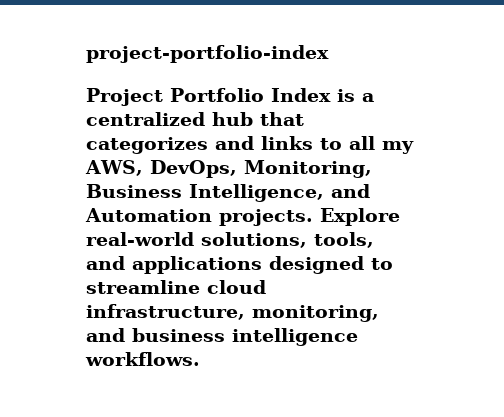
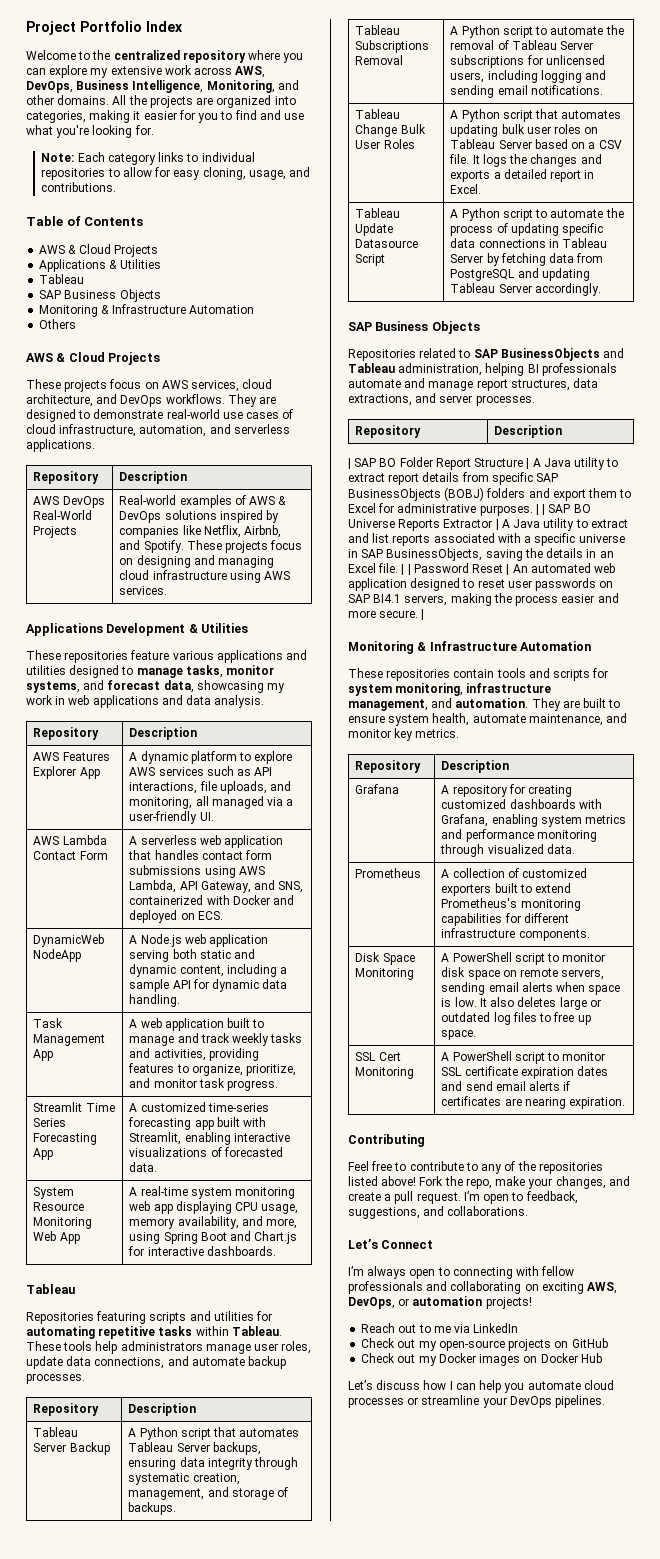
[86,45,329,63] project-portfolio-index // -> (26, 28) none
[337,89,374,102] [86,112,304,126] [86,136,414,154] [85,160,372,178] [86,184,370,202] [85,208,400,226] [86,232,374,248] [86,256,393,274] [86,280,266,294] [86,304,379,322] [86,328,358,346] [85,352,200,366] is a centralized hub that categorizes and links to all my AWS, DevOps, Monitoring, Business Intelligence, and Automation projects. Explore real-world solutions, tools, and applications designed to streamline cloud infrastructure, monitoring, and business intelligence workflows. -> [26,50,304,63] [26,65,266,78] [26,80,299,93] [26,95,296,108] [26,110,305,123] [26,125,154,138] [41,152,255,165] [41,167,311,180] [41,182,117,192] [26,216,144,226] [39,244,158,257] [39,259,161,272] [39,274,85,284] [39,289,161,302] [39,304,254,317] [39,319,77,329] [26,352,161,365] [26,379,273,392] [26,394,277,407] [26,409,294,422] [26,424,290,437] [26,439,95,452] [33,471,100,484] [119,471,188,484] [33,496,105,508] [33,510,93,520] [33,526,78,538] [119,495,287,508] [119,510,280,523] [119,525,282,538] [119,540,303,553] [119,555,275,568] [119,570,291,583] [119,586,168,595] [26,623,249,636] [26,650,308,663] [26,665,275,678] [26,680,286,693] [26,695,265,708] [33,727,100,740] [129,727,198,740] [33,752,110,761] [33,766,100,779] [129,751,293,764] [129,766,273,776] [129,781,292,794] [129,796,294,809] [129,811,214,824] [33,835,107,845] [33,851,108,860] [129,835,284,848] [128,850,273,860] [129,865,265,878] [129,880,304,893] [129,895,295,905] [129,910,223,923] [33,934,105,947] [33,949,82,962] [129,934,269,947] [129,949,256,962] [129,964,288,977] [129,979,288,992] [129,994,181,1007] [33,1018,64,1028] [33,1034,106,1046] [33,1049,54,1061] [129,1018,265,1031] [129,1033,303,1046] [129,1048,259,1061] [128,1063,297,1076] [129,1078,279,1091] [33,1102,115,1112] [33,1118,67,1127] [33,1133,98,1145] [33,1148,54,1160] [129,1102,269,1112] [128,1117,267,1130] [129,1132,290,1145] [129,1147,283,1157] [129,1162,158,1172] [33,1187,75,1199] [33,1202,85,1211] [33,1217,93,1229] [33,1231,80,1244] [129,1186,296,1199] [129,1201,299,1214] [129,1216,298,1229] [129,1231,298,1244] [128,1246,276,1256] [26,1284,75,1294] [26,1311,273,1324] [26,1326,282,1339] [26,1341,312,1354] [26,1356,287,1369] [26,1373,85,1384] [33,1403,100,1416] [128,1403,197,1416] [33,1427,79,1437] [33,1442,110,1455] [128,1427,300,1440] [128,1442,261,1455] [128,1457,299,1470] [128,1473,240,1485] [128,1487,289,1500] [128,1502,177,1515] [355,25,401,35] [355,40,430,53] [355,55,404,65] [450,25,624,38] [450,40,594,50] [450,55,605,68] [450,70,607,83] [450,85,603,98] [355,109,401,119] [355,124,426,137] [355,139,415,149] [450,109,622,122] [450,124,599,137] [450,139,622,149] [449,154,602,167] [450,169,595,182] [450,184,482,194] [355,208,401,218] [355,223,394,236] [355,239,419,248] [355,254,386,266] [450,208,624,221] [450,223,604,236] [450,238,608,248] [450,253,604,266] [450,268,590,281] [450,283,601,296] [348,321,480,334] [348,348,625,361] [348,363,617,376] [348,378,599,391] [348,393,535,406] [355,425,422,438] [494,425,563,438] [348,457,619,470] [348,472,559,485] [348,487,632,501] [348,503,591,516] [348,518,628,531] [348,533,625,546] [348,548,614,561] [348,563,616,575] [348,578,614,591] [348,593,619,606] [348,609,425,620] [348,641,592,654] [348,668,609,681] [348,683,552,696] [348,698,621,711] [348,713,628,726] [348,728,460,741] [355,760,422,773] [441,760,510,773] [355,784,400,794] [441,784,573,797] [441,799,602,809] [441,814,627,827] [441,829,597,842] [440,844,575,857] [355,868,422,878] [441,868,588,878] [441,883,572,896] [441,898,581,911] [441,913,569,926] [441,928,590,941] [355,952,415,965] [355,968,415,980] [441,952,606,965] [441,967,605,980] [441,982,621,995] [441,997,601,1010] [441,1012,591,1025] [441,1030,477,1040] [355,1052,401,1061] [355,1067,415,1079] [441,1051,606,1064] [441,1066,609,1079] [441,1081,571,1091] [441,1096,626,1109] [348,1134,425,1147] [348,1161,603,1174] [348,1176,630,1189] [348,1191,578,1204] [348,1206,529,1219] [348,1239,434,1249] [348,1266,575,1279] [348,1281,618,1294] [348,1296,532,1309] [361,1323,519,1333] [361,1338,608,1351] [361,1353,602,1366] [348,1380,614,1393] [348,1395,606,1408] // Welcome to the centralized repository where you can explore my extensive work across AWS, DevOps, Business Intelligence, Monitoring, and other domains. All the projects are organized into categories, making it easier for you to find and use what you're looking for. // Note: Each category links to individual repositories to allow for easy cloning, usage, and contributions. // Table of Contents // AWS & Cloud Projects // Applications & Utilities // Tableau // SAP Business Objects // Monitoring & Infrastructure Automation // Others // AWS & Cloud Projects // These projects focus on AWS services, cloud architecture, and DevOps workflows. They are designed to demonstrate real-world use cases of cloud infrastructure, automation, and serverless applications. // Repository | Description // AWS DevOps Real-World Projects | Real-world examples of AWS & DevOps solutions inspired by companies like Netflix, Airbnb, and Spotify. These projects focus on designing and managing cloud infrastructure using AWS services. // Applications Development & Utilities // These repositories feature various applications and utilities designed to manage tasks, monitor systems, and forecast data, showcasing my work in web applications and data analysis. // Repository | Description // AWS Features Explorer App | A dynamic platform to explore AWS services such as API interactions, file uploads, and monitoring, all managed via a user-friendly UI. // AWS Lambda Contact Form | A serverless web application that handles contact form submissions using AWS Lambda, API Gateway, and SNS, containerized with Docker and deployed on ECS. // DynamicWeb NodeApp | A Node.js web application serving both static and dynamic content, including a sample API for dynamic data handling. // Task Management App | A web application built to manage and track weekly tasks and activities, providing features to organize, prioritize, and monitor task progress. // Streamlit Time Series Forecasting App | A customized time-series forecasting app built with Streamlit, enabling interactive visualizations of forecasted data. // System Resource Monitoring Web App | A real-time system monitoring web app displaying CPU usage, memory availability, and more, using Spring Boot and Chart.js for interactive dashboards. // Tableau // Repositories featuring scripts and utilities for automating repetitive tasks within Tableau. These tools help administrators manage user roles, update data connections, and automate backup processes. // Repository | Description // Tableau Server Backup | A Python script that automates Tableau Server backups, ensuring data integrity through systematic creation, management, and storage of backups. // Tableau Subscriptions Removal | A Python script to automate the removal of Tableau Server subscriptions for unlicensed users, including logging and sending email notifications. // Tableau Change Bulk User Roles | A Python script that automates updating bulk user roles on Tableau Server based on a CSV file. It logs the changes and exports a detailed report in Excel. // Tableau Update Datasource Script | A Python script to automate the process of updating specific data connections in Tableau Server by fetching data from PostgreSQL and updating Tableau Server accordingly. // SAP Business Objects // Repositories related to SAP BusinessObjects and Tableau administration, helping BI professionals automate and manage report structures, data extractions, and server processes. // Repository | Description // | SAP BO Folder Report Structure | A Java utility to extract report details from specific SAP BusinessObjects (BOBJ) folders and export them to Excel for administrative purposes. | | SAP BO Universe Reports Extractor | A Java utility to extract and list reports associated with a specific universe in SAP BusinessObjects, saving the details in an Excel file. | | Password Reset | An automated web application designed to reset user passwords on SAP BI4.1 servers, making the process easier and more secure. | // Monitoring & Infrastructure Automation // These repositories contain tools and scripts for system monitoring, infrastructure management, and automation. They are built to ensure system health, automate maintenance, and monitor key metrics. // Repository | Description // Grafana | A repository for creating customized dashboards with Grafana, enabling system metrics and performance monitoring through visualized data. // Prometheus | A collection of customized exporters built to extend Prometheus's monitoring capabilities for different infrastructure components. // Disk Space Monitoring | A PowerShell script to monitor disk space on remote servers, sending email alerts when space is low. It also deletes large or outdated log files to free up space. // SSL Cert Monitoring | A PowerShell script to monitor SSL certificate expiration dates and send email alerts if certificates are nearing expiration. // Contributing // Feel free to contribute to any of the repositories listed above! Fork the repo, make your changes, and create a pull request. I’m open to feedback, suggestions, and collaborations. // Let’s Connect // I’m always open to connecting with fellow professionals and collaborating on exciting AWS, DevOps, or automation projects! // Reach out to me via LinkedIn // Check out my open-source projects on GitHub // Check out my Docker images on Docker Hub // Let’s discuss how I can help you automate cloud processes or streamline your DevOps pipelines.

